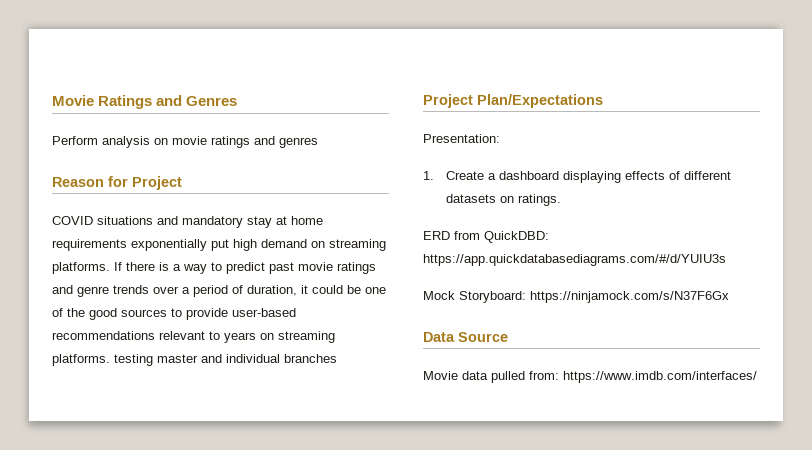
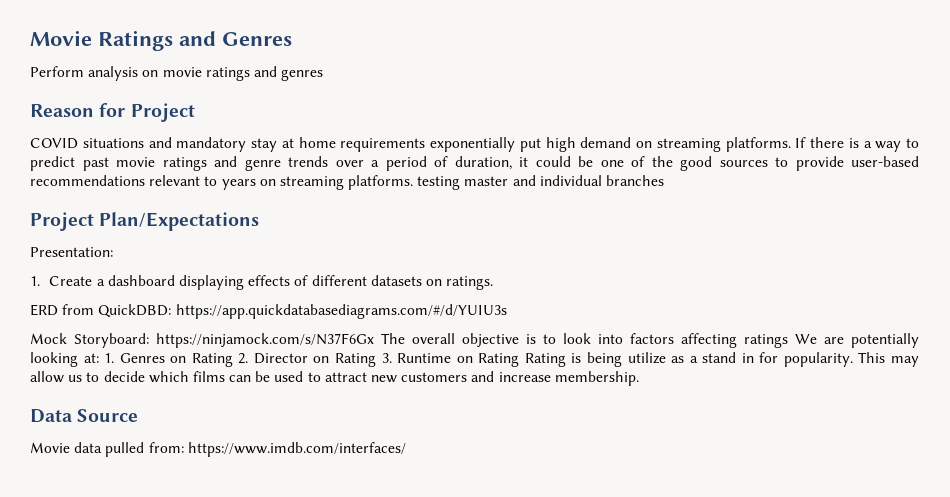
(729, 297) none -> [381,333,919,348] [30,352,919,367] [30,371,639,386] The overall objective is to look into factors affecting ratings We are potentially looking at: 1. Genres on Rating 2. Director on Rating 3. Runtime on Rating Rating is being utilize as a stand in for popularity. This may allow us to decide which films can be used to attract new customers and increase membership.

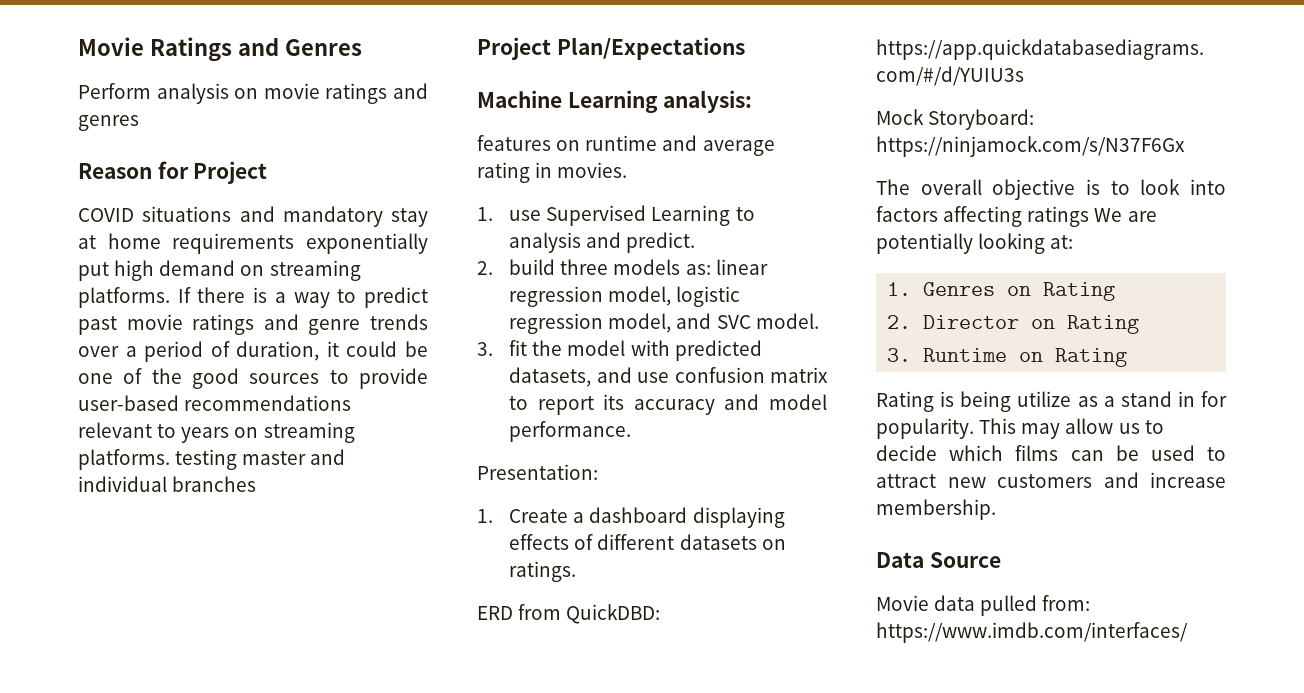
(260, 221) none -> [477,90,753,113] [477,135,775,156] [477,162,628,183] [477,205,755,226] [509,232,696,253] [477,259,768,275] [509,286,741,307] [509,313,819,334] [477,340,762,361] [509,367,828,387] [509,394,827,415] [509,421,632,442] // Machine Learning analysis: // features on runtime and average rating in movies. // 1. use Supervised Learning to analysis and predict. // 2. build three models as: linear regression model, logistic regression model, and SVC model. // 3. fit the model with predicted datasets, and use confusion matrix to report its accuracy and model performance.
(374, 340) none -> (1185, 146) //
(99, 358) none -> (1074, 242) //
(233, 360) none -> (1116, 291) //
(377, 360) none -> (1140, 324) //
(520, 360) none -> (1128, 357) //

